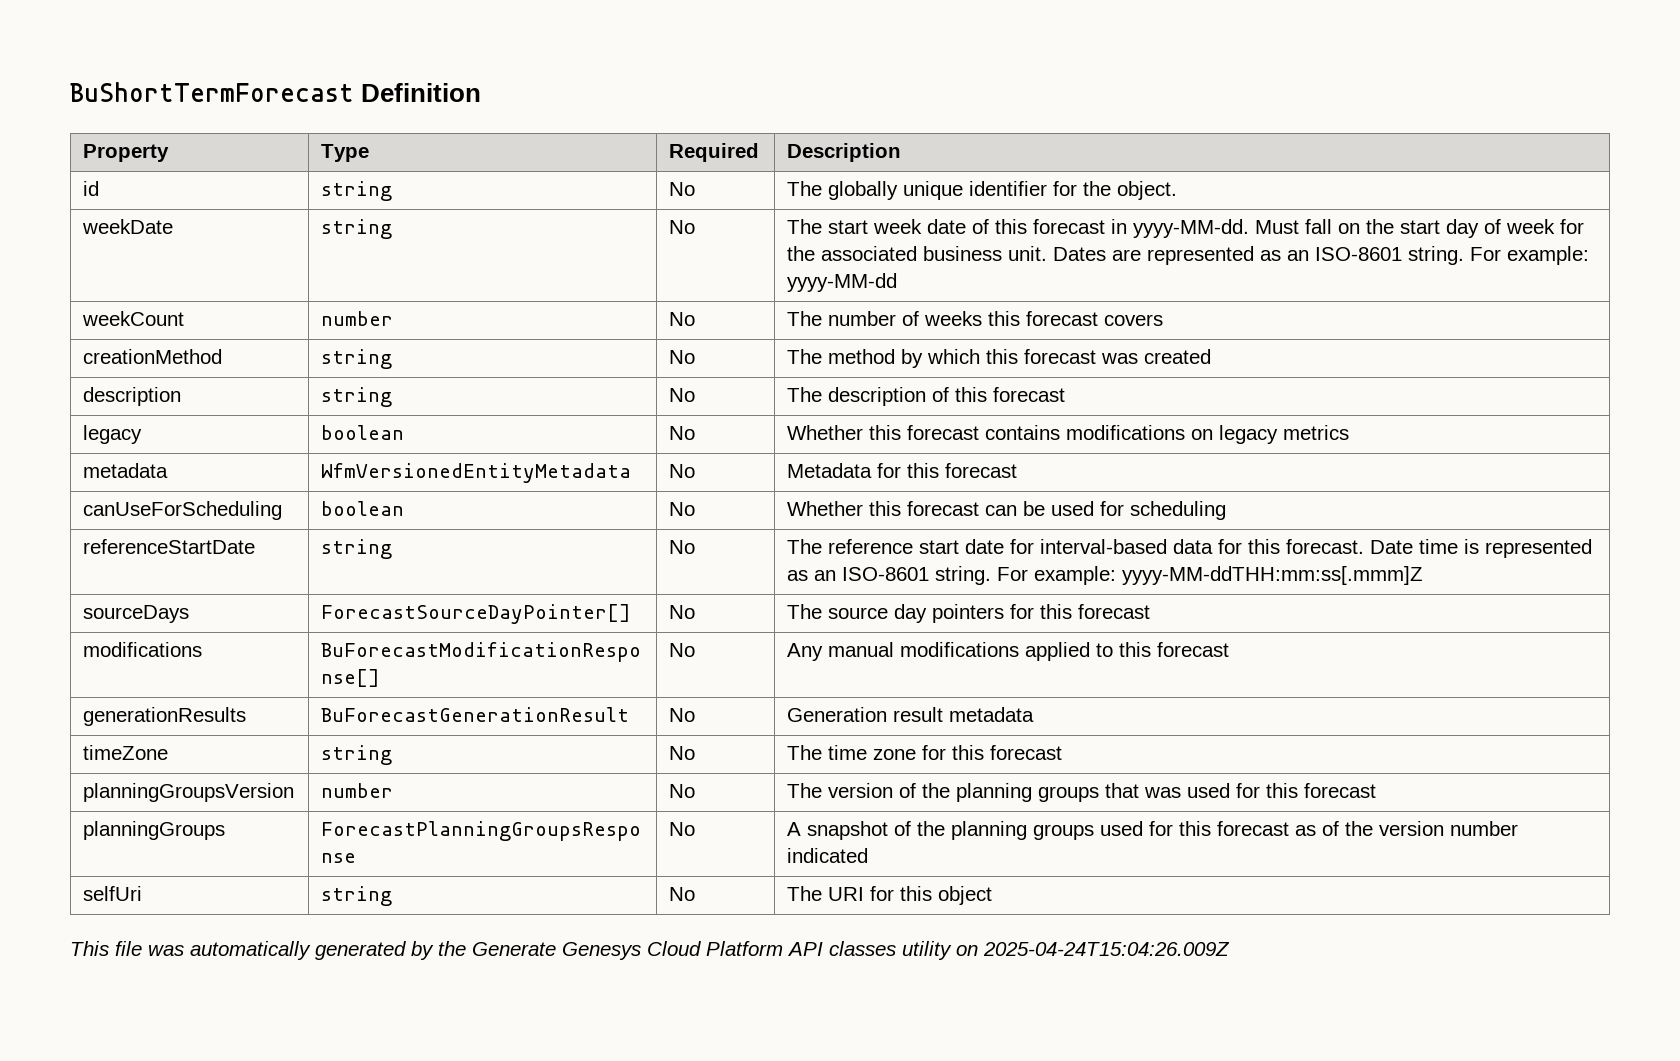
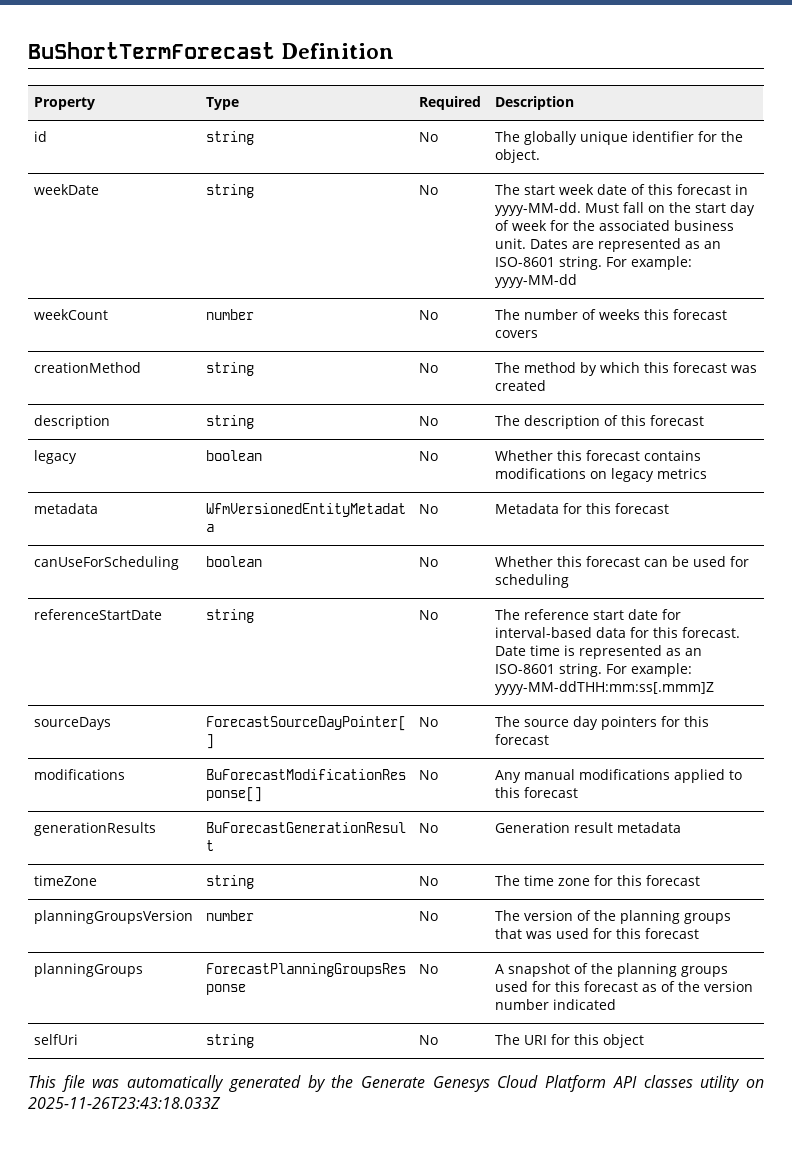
[983,942,1230,956] 2025-04-24T15:04:26.009Z -> [28,1097,221,1109] 2025-11-26T23:43:18.033Z

